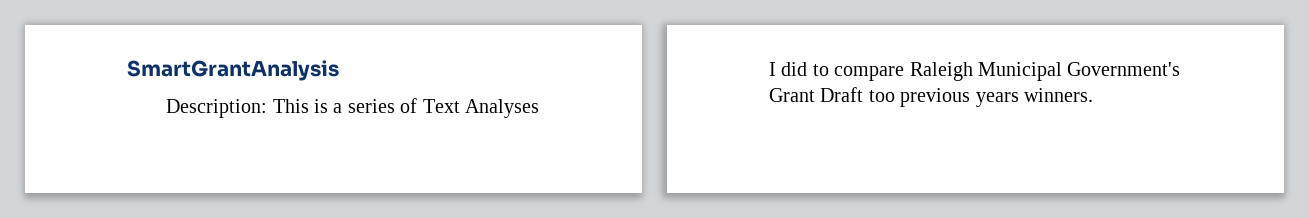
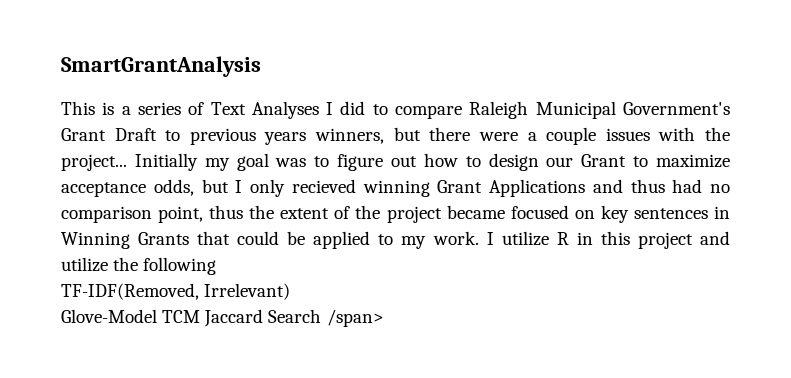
[166,99,268,118] Description: -> (261, 66) none
[868,90,895,102] too -> [165,130,181,141] to
[1024,88,1093,102] winners. -> [315,127,731,145] [61,153,730,171] [61,179,730,197] [61,205,731,223] [61,231,731,249] [61,257,217,275] [61,283,291,300] [61,309,384,327] winners, but there were a couple issues with the project... Initially my goal was to figure out how to design our Grant to maximize acceptance odds, but I only recieved winning Grant Applications and thus had no comparison point, thus the extent of the project became focused on key sentences in Winning Grants that could be applied to my work. I utilize R in this project and utilize the following // TF-IDF(Removed, Irrelevant) // Glove-Model TCM Jaccard Search /span>

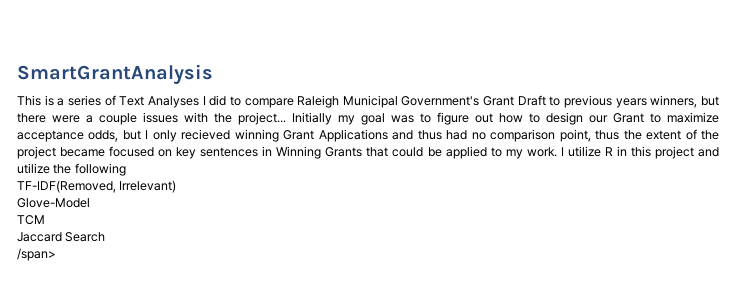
(157, 316) none -> (90, 203) //
(201, 316) none -> (45, 220) //
(322, 316) none -> (106, 237) //

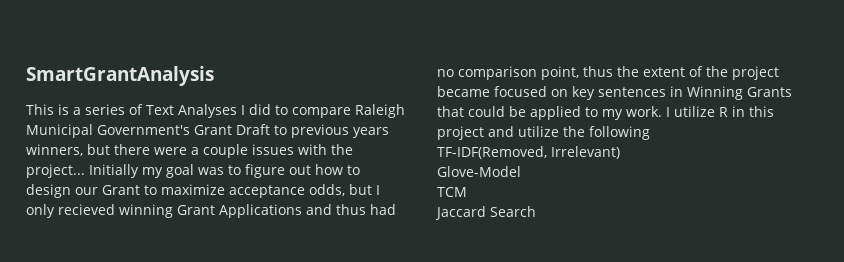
[17,248,56,261] // /span> -> (536, 211) none

